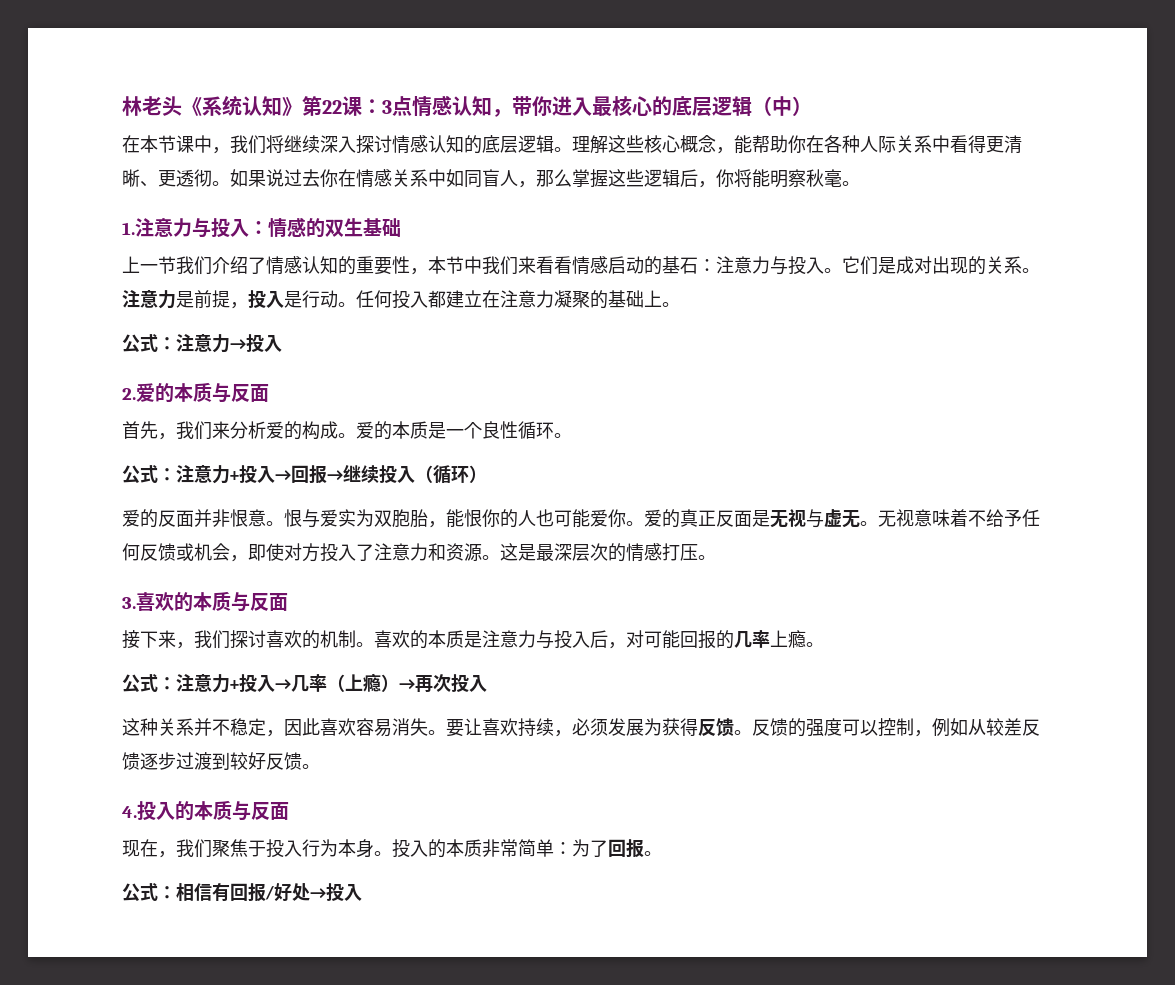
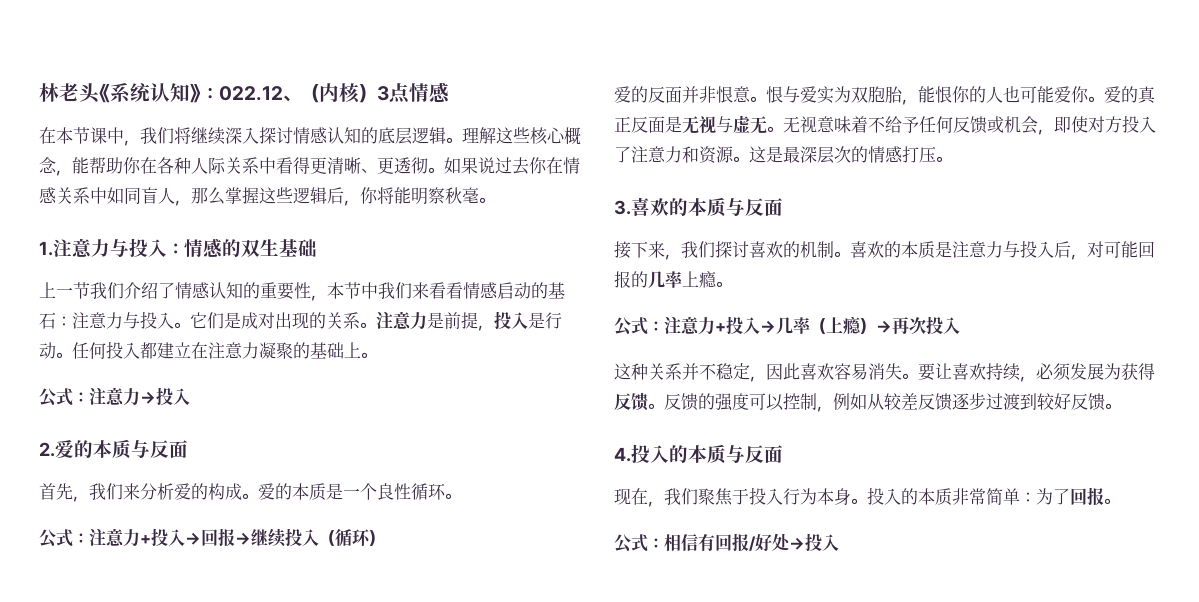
[302,96,382,116] 第22课： -> [201,83,377,103] ：022.12、（内核）
[452,96,812,117] 认知，带你进入最核心的底层逻辑（中） -> (450, 92) none

